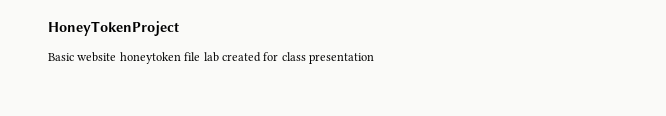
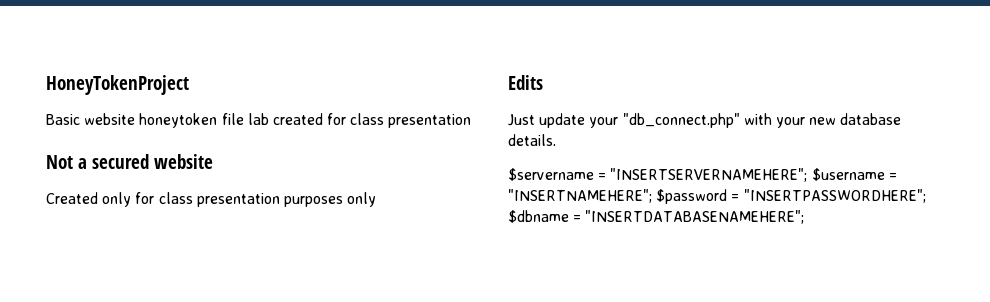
(374, 58) none -> [46,154,213,169] [46,192,377,207] [508,75,543,90] [508,113,902,128] [508,134,556,146] [508,168,897,182] [508,189,926,204] [508,210,805,224] // Not a secured website // Created only for class presentation purposes only // Edits // Just update your "db_connect.php" with your new database details. // $servername = "INSERTSERVERNAMEHERE"; $username = "INSERTNAMEHERE"; $password = "INSERTPASSWORDHERE"; $dbname = "INSERTDATABASENAMEHERE";

